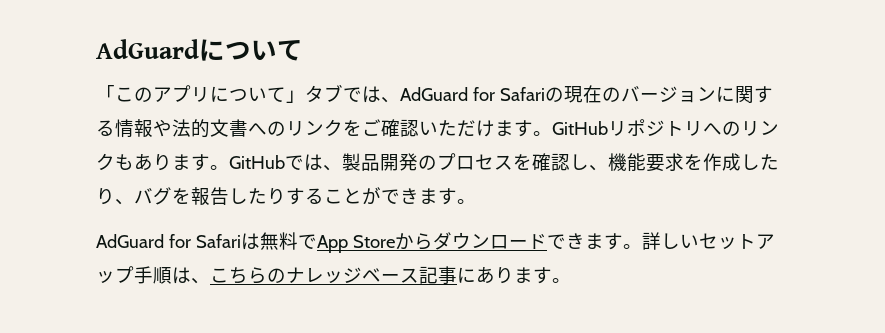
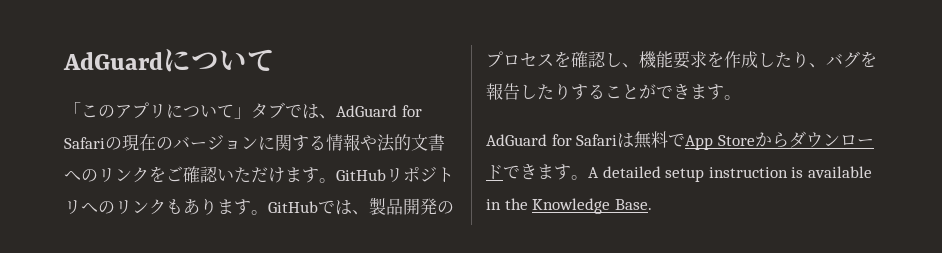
[641,232,775,250] [96,266,571,284] 詳しいセットアップ手順は、こちらのナレッジベース記事にあります。 -> [588,166,872,182] [486,198,652,214] A detailed setup instruction is available in the Knowledge Base.

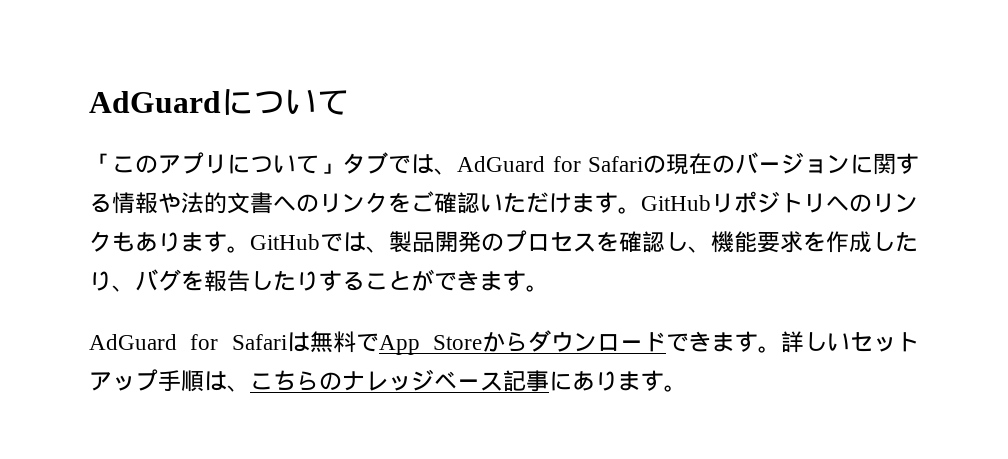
[588,166,872,182] [486,198,652,214] A detailed setup instruction is available in the Knowledge Base. -> [781,331,919,353] [89,369,687,392] 詳しいセットアップ手順は、こちらのナレッジベース記事にあります。

